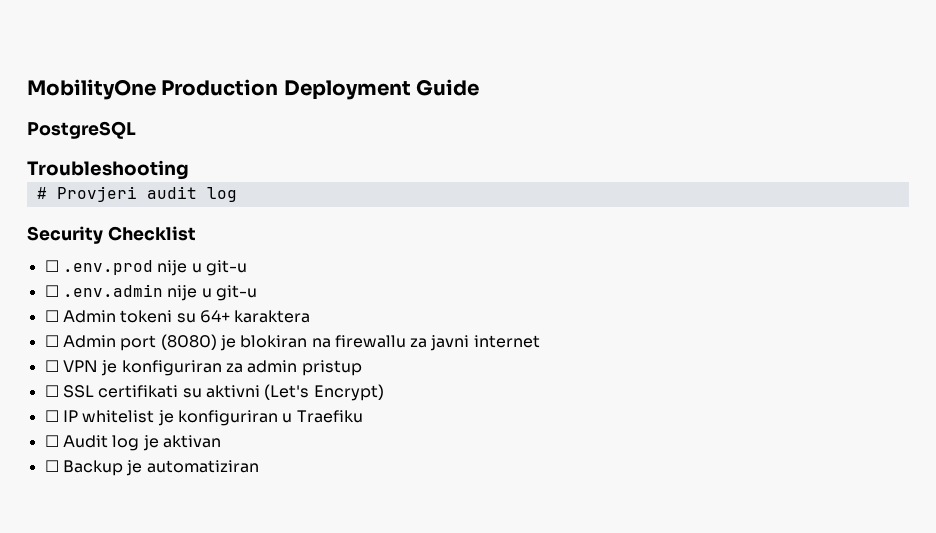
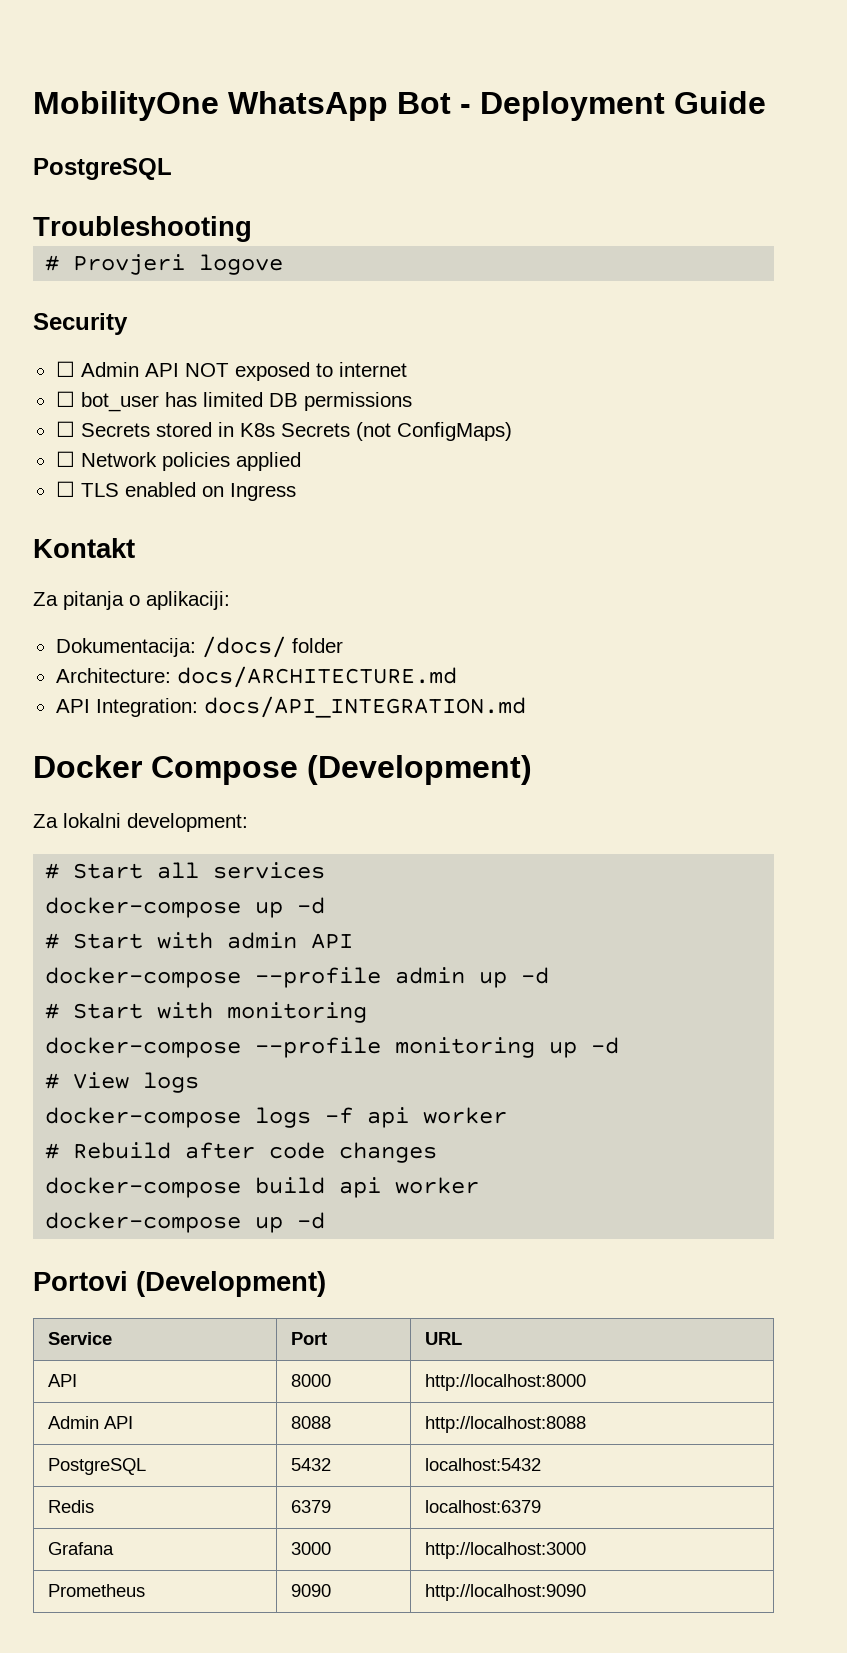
[161,79,279,96] Production -> [228,91,471,121] WhatsApp Bot -
[146,186,237,202] audit log -> [199,254,284,275] logove
[107,226,196,241] [44,260,247,276] [44,284,257,301] [44,310,311,323] [44,334,540,351] [44,360,362,376] [44,384,384,401] [44,410,363,426] [44,435,221,451] [44,460,259,476] Checklist // ☐ .env.prod nije u git-u // ☐ .env.admin nije u git-u // ☐ Admin tokeni su 64+ karaktera // ☐ Admin port (8080) je blokiran na firewallu za javni internet // ☐ VPN je konfiguriran za admin pristup // ☐ SSL certifikati su aktivni (Let's Encrypt) // ☐ IP whitelist je konfiguriran u Traefiku // ☐ Audit log je aktivan // ☐ Backup je automatiziran -> [55,361,407,381] [55,391,412,412] [55,421,512,441] [55,451,301,471] [55,481,296,501] [33,538,135,558] [33,591,230,610] [55,636,343,658] [55,666,457,688] [55,696,526,718] [33,755,532,785] [33,813,248,832] [45,862,326,879] [45,897,326,918] [45,932,354,949] [45,967,550,988] [45,1002,368,1023] [45,1037,620,1058] [45,1072,200,1093] [45,1107,508,1128] [45,1142,438,1163] [45,1177,480,1198] [45,1212,326,1233] [33,1271,326,1297] [48,1332,113,1345] [291,1332,328,1345] [425,1332,463,1345] [48,1374,78,1387] [291,1374,332,1387] [425,1374,587,1391] [48,1416,134,1429] [291,1416,332,1429] [425,1416,587,1433] [48,1458,147,1475] [291,1458,332,1471] [425,1458,542,1471] [48,1500,95,1513] [291,1500,332,1513] [425,1500,542,1513] [48,1542,115,1555] [291,1542,332,1555] [425,1542,587,1559] [48,1584,146,1597] [291,1584,332,1597] [425,1584,587,1601] // ☐ Admin API NOT exposed to internet // ☐ bot_user has limited DB permissions // ☐ Secrets stored in K8s Secrets (not ConfigMaps) // ☐ Network policies applied // ☐ TLS enabled on Ingress // Kontakt // Za pitanja o aplikaciji: // Dokumentacija: /docs/ folder // Architecture: docs/ARCHITECTURE.md // API Integration: docs/API_INTEGRATION.md // Docker Compose (Development) // Za lokalni development: // # Start all services // docker-compose up -d // # Start with admin API // docker-compose --profile admin up -d // # Start with monitoring // docker-compose --profile monitoring up -d // # View logs // docker-compose logs -f api worker // # Rebuild after code changes // docker-compose build api worker // docker-compose up -d // Portovi (Development) // Service | Port | URL // API | 8000 | http://localhost:8000 // Admin API | 8088 | http://localhost:8088 // PostgreSQL | 5432 | localhost:5432 // Redis | 6379 | localhost:6379 // Grafana | 3000 | http://localhost:3000 // Prometheus | 9090 | http://localhost:9090

